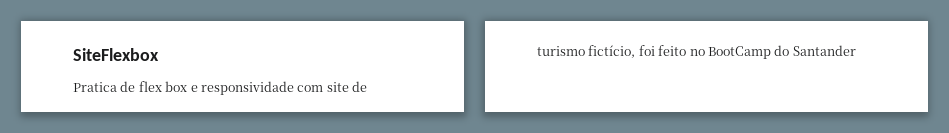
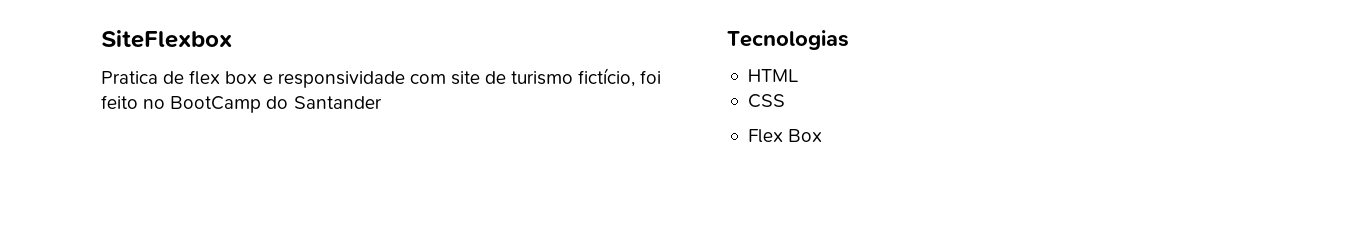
(856, 50) none -> [727,30,849,50] [747,69,798,82] [747,94,785,108] [747,129,823,143] // Tecnologias // HTML // CSS // Flex Box

